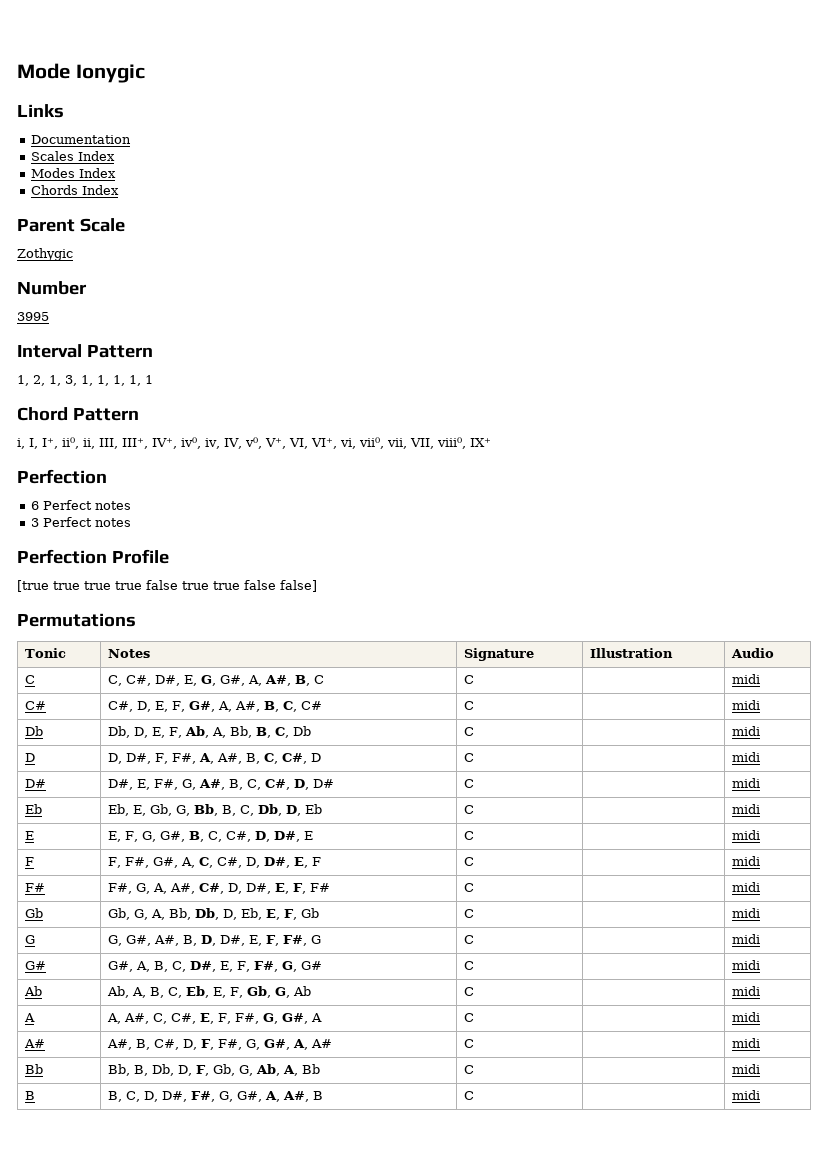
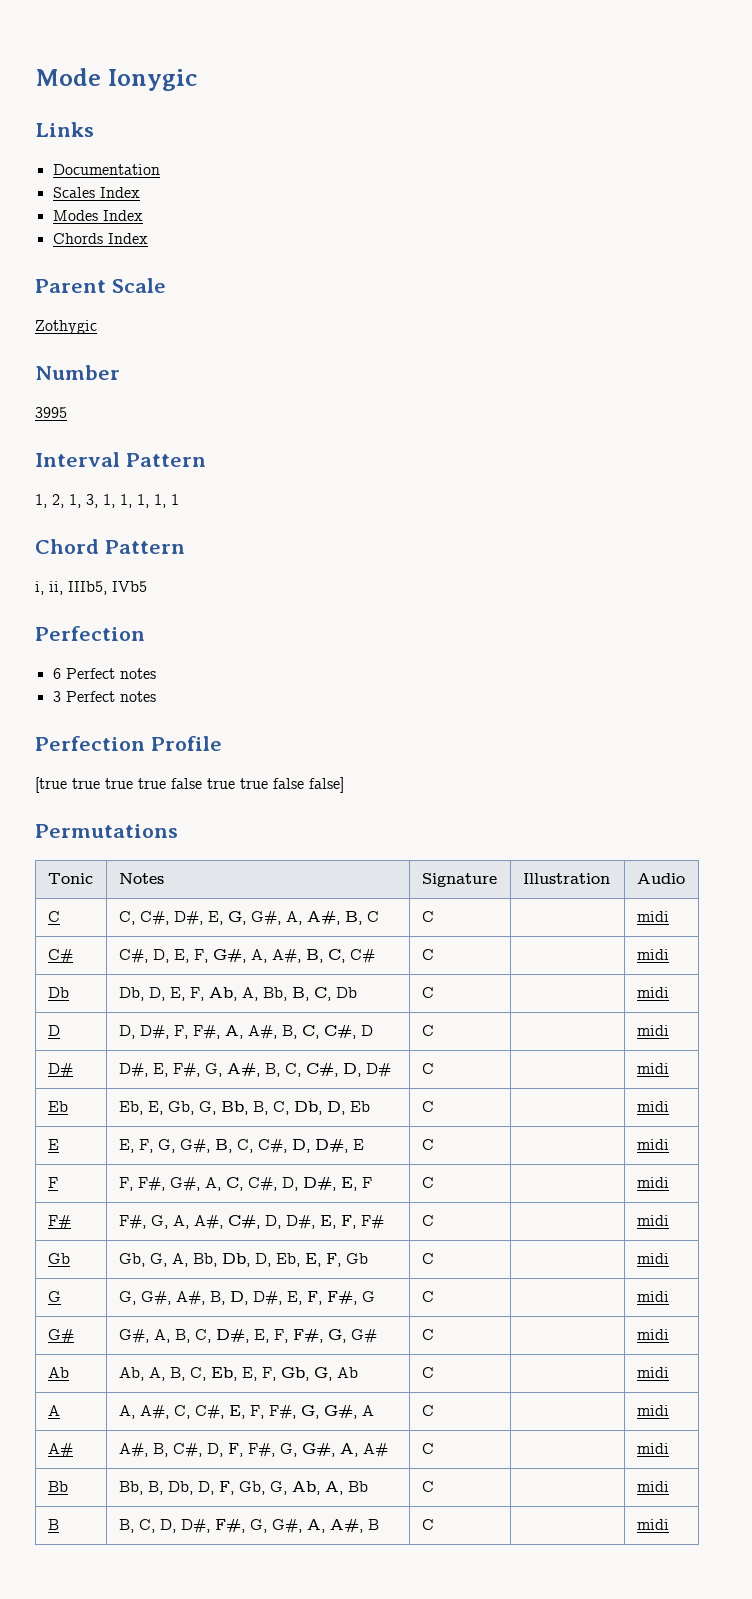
[29,437,491,449] I, I⁺, ii⁰, ii, III, III⁺, IV⁺, iv⁰, iv, IV, v⁰, V⁺, VI, VI⁺, vi, vii⁰, vii, VII, viii⁰, IX⁺ -> [49,581,147,595] ii, IIIb5, IVb5

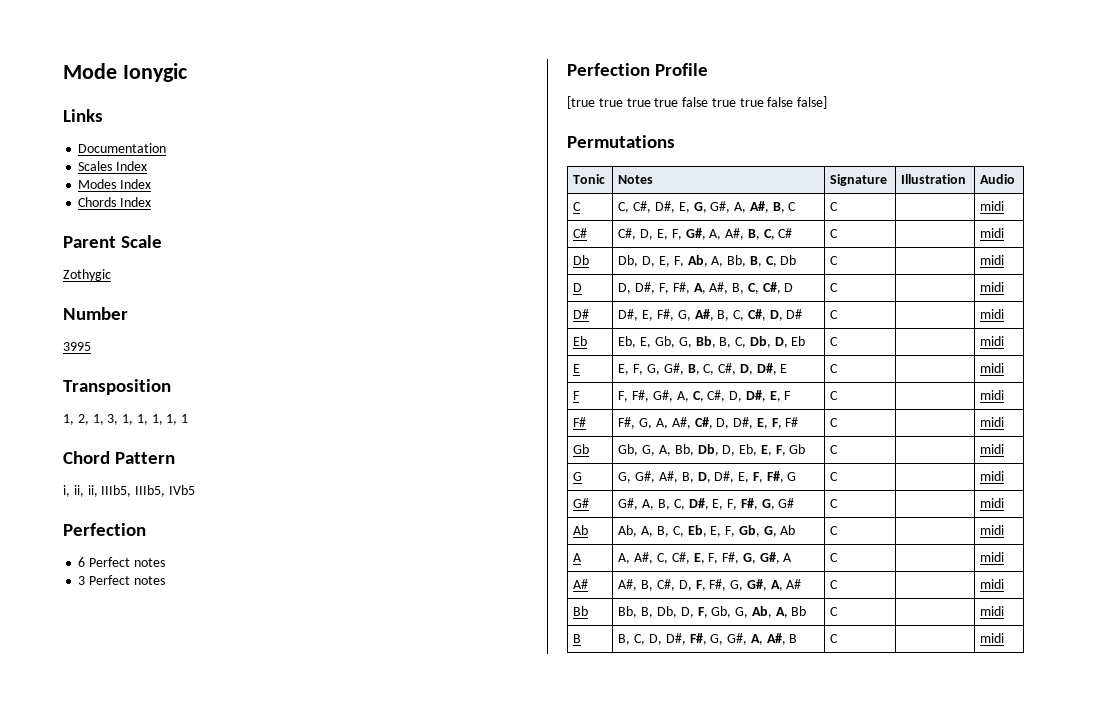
[35,452,206,467] Interval Pattern -> [63,379,171,395] Transposition
(63, 588) none -> [87,485,132,497] ii, IIIb5,

